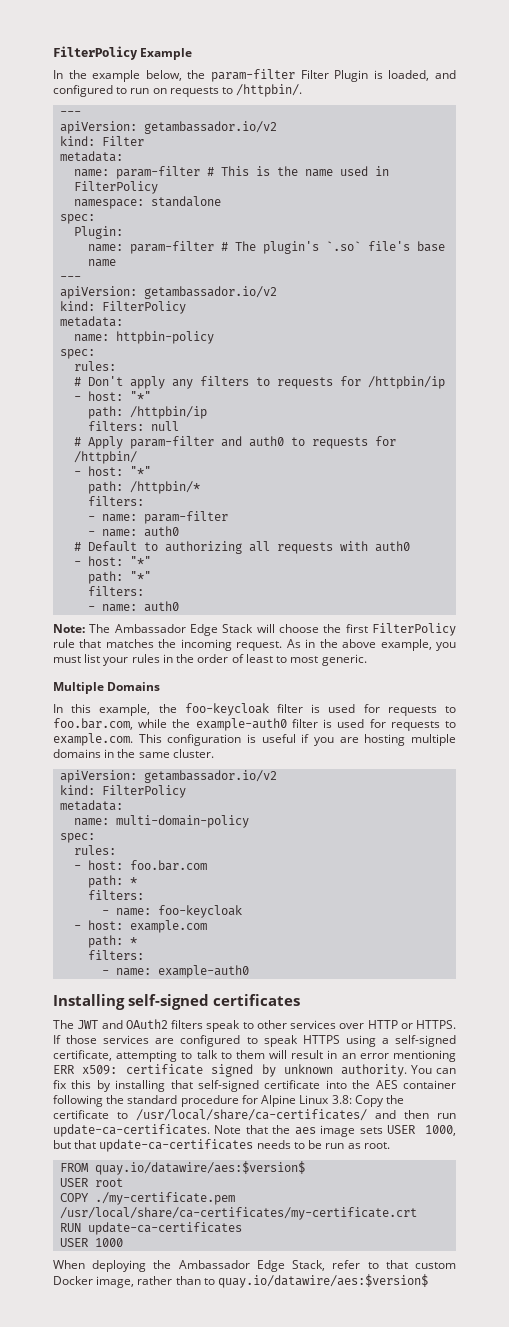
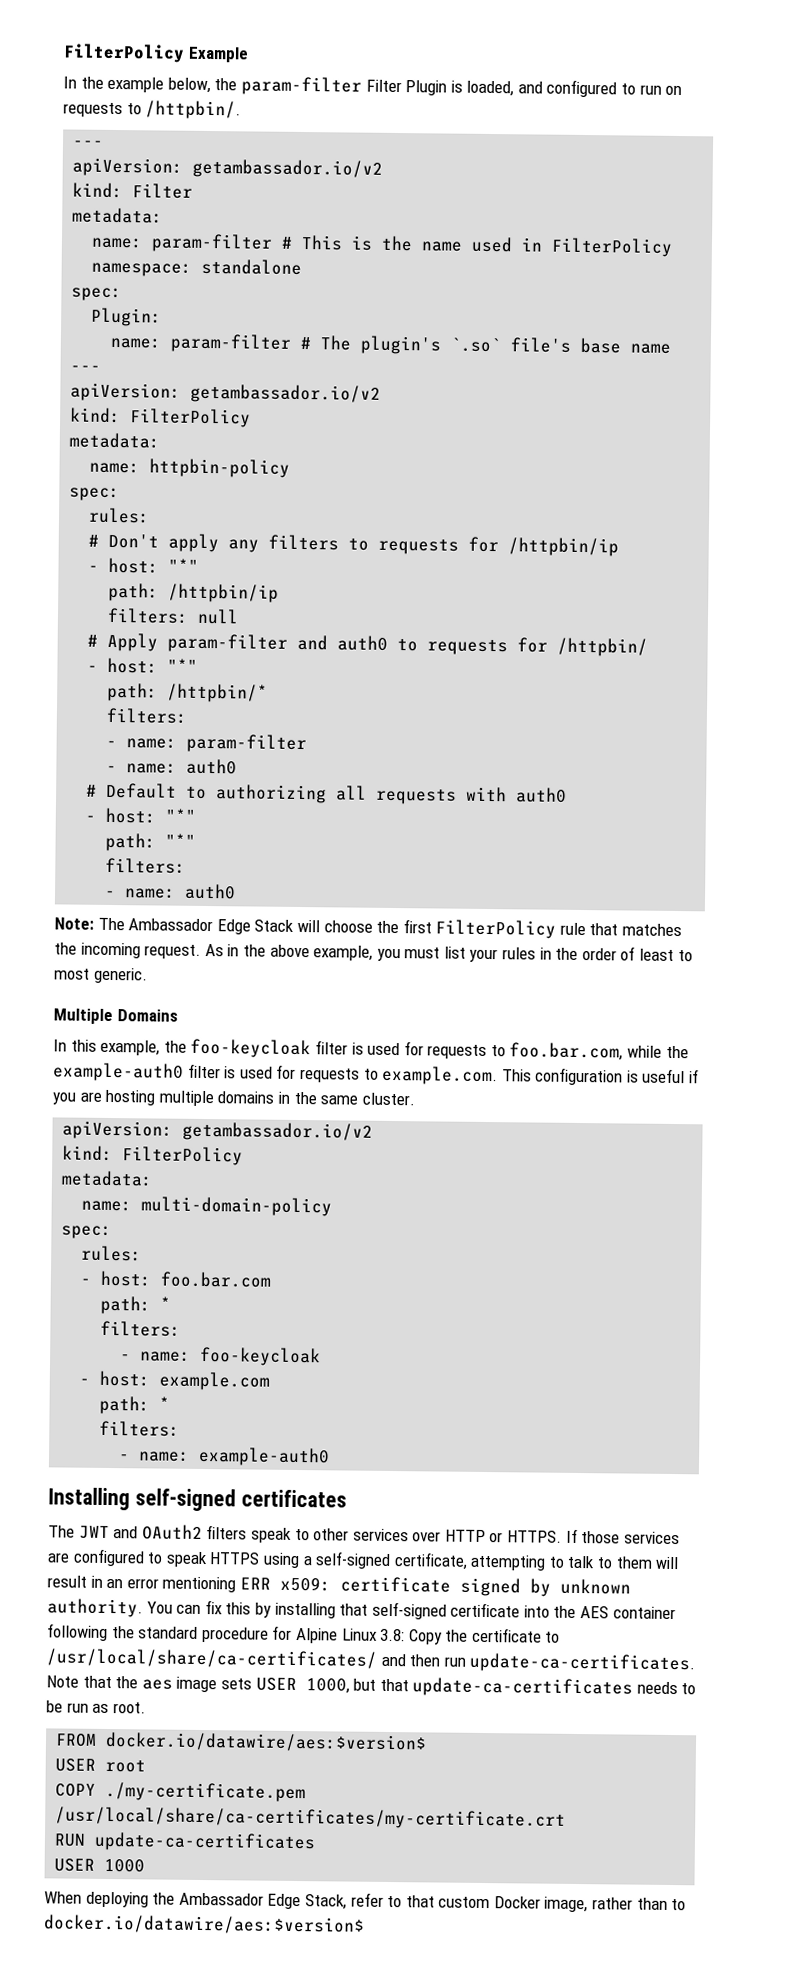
[95,1161,306,1175] quay.io/datawire/aes:$version$ -> [105,1731,428,1753] docker.io/datawire/aes:$version$
[218,1274,429,1288] quay.io/datawire/aes:$version$ -> [43,1914,365,1935] docker.io/datawire/aes:$version$

